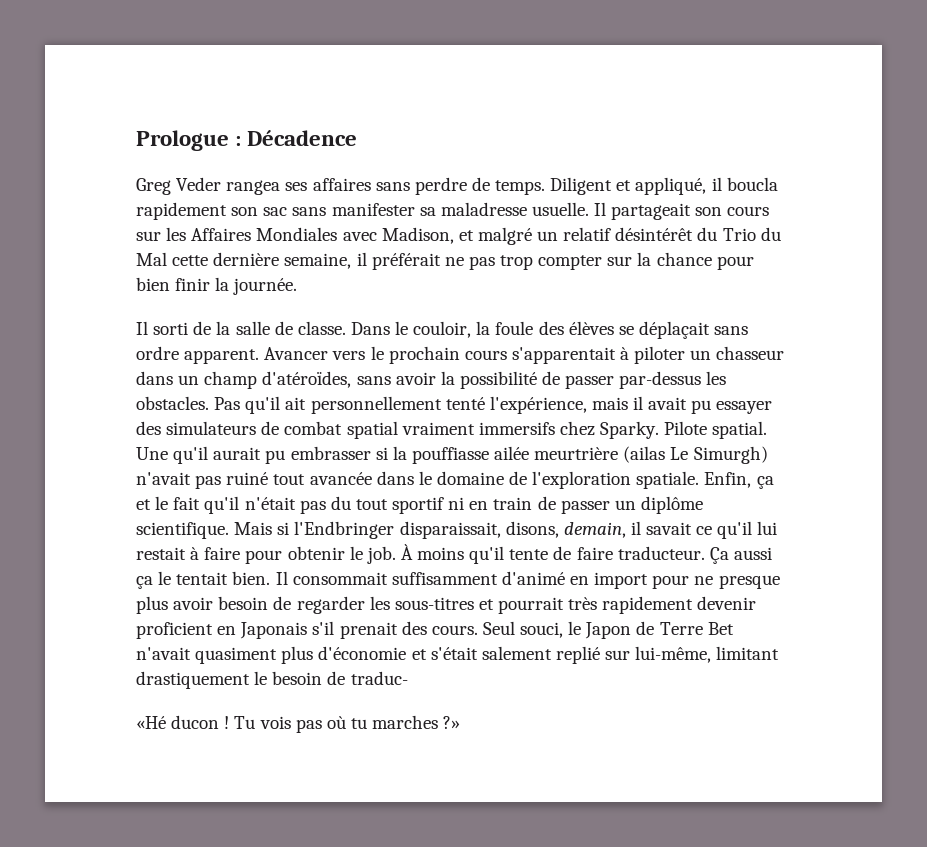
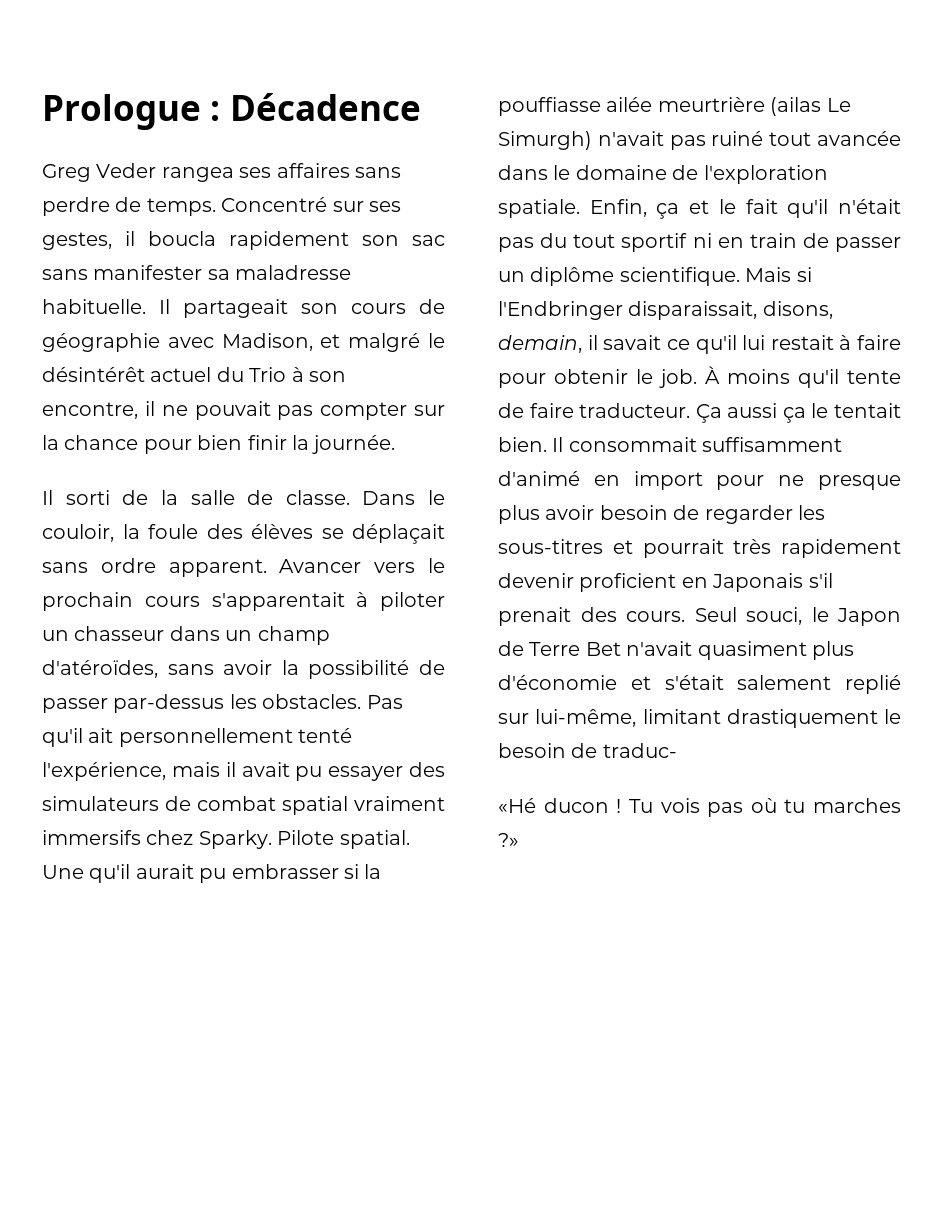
[550,177,707,195] Diligent et appliqué, -> [221,197,401,212] [42,232,112,250] Concentré sur ses gestes,
[531,202,589,216] usuelle. -> [42,299,146,314] habituelle.
[136,227,781,245] [136,252,534,270] sur les Affaires Mondiales avec Madison, et malgré un relatif désintérêt du Trio du Mal cette dernière semaine, il préférait ne pas trop -> [419,299,445,314] [42,333,446,352] [42,367,346,382] [42,401,314,420] de géographie avec Madison, et malgré le désintérêt actuel du Trio à son encontre, il ne pouvait pas

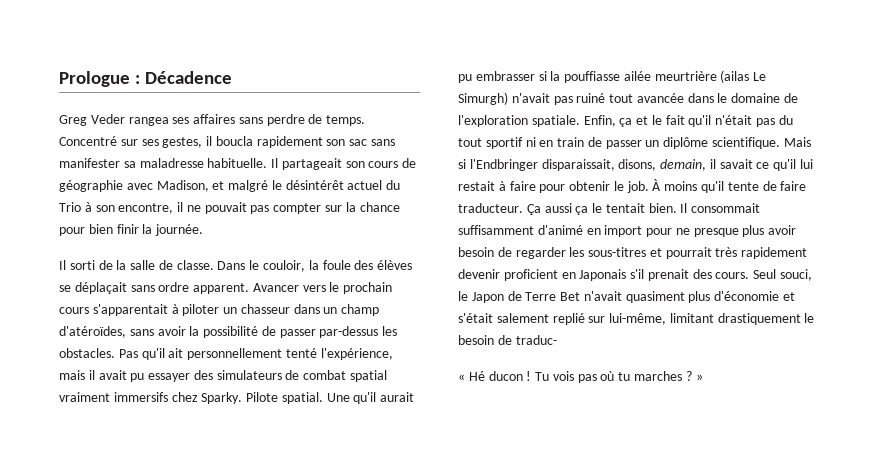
[498,798,536,813] «Hé -> [458,371,485,381] « Hé
[498,833,519,847] ?» -> [685,371,703,381] ? »

